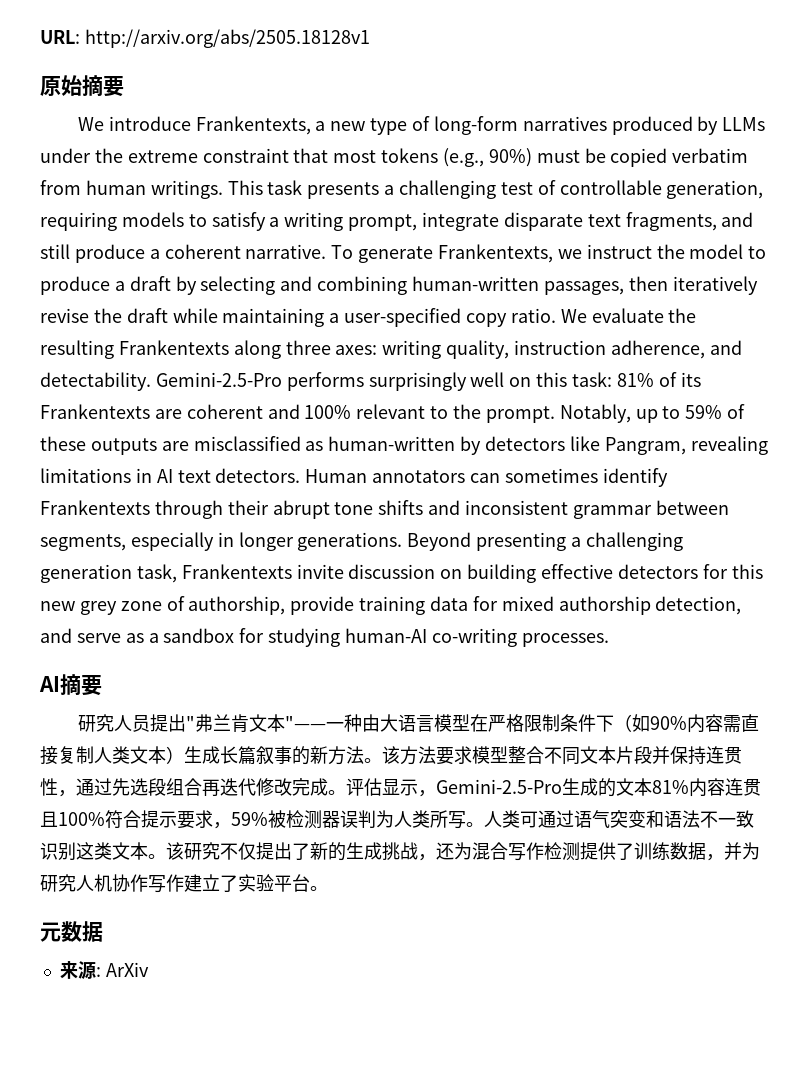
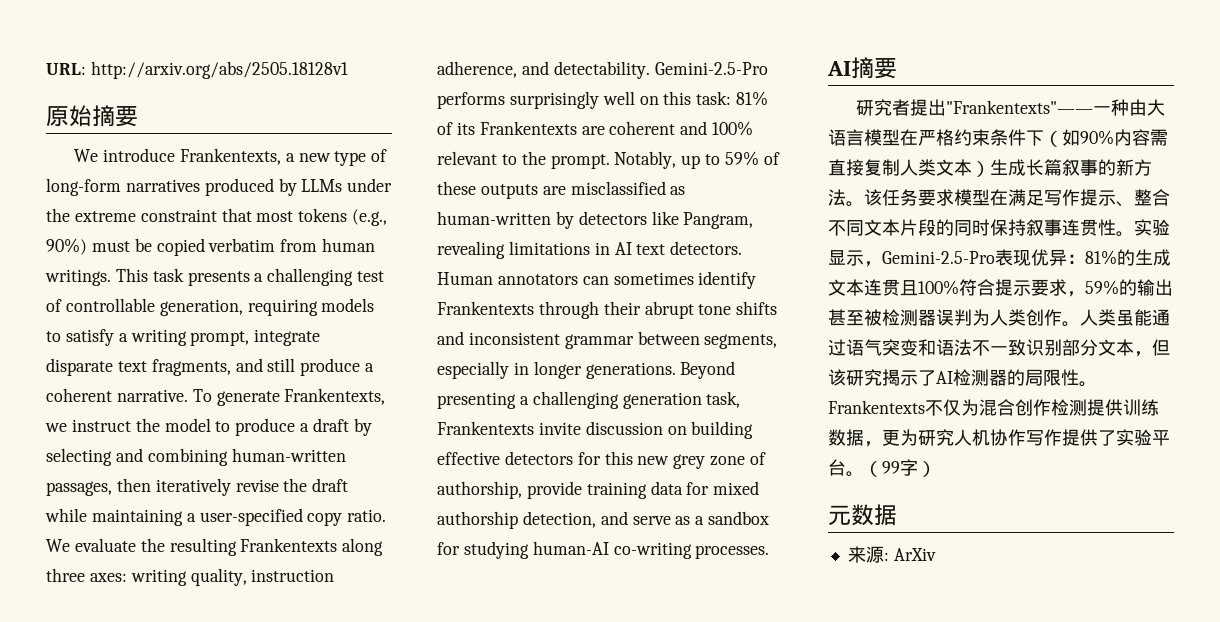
[113,714,326,732] 人员提出"弗兰肯文本"—— -> [892,99,1094,116] 者提出"Frankentexts"——
[523,714,560,732] 限制 -> [954,129,990,146] 约束
[400,746,436,765] 方法 -> [882,189,918,206] 任务
[508,746,742,765] [40,778,725,797] 整合不同文本片段并保持连贯性，通过先选段组合再迭代修改完成。评估显示，Gemini-2.5-Pro生成的文本81%内容 -> [990,189,1170,207] [828,219,1170,237] [828,249,1171,267] [828,279,864,296] 在满足写作提示、整合不同文本片段的同时保持叙事连贯性。实验显示，Gemini-2.5-Pro表现优异：81%的生成文本
(268, 819) none -> [1119,279,1173,296] [828,309,864,326] 的输出甚至
[430,810,538,829] 所写。人类可 -> [1026,309,1152,327] 创作。人类虽能
[76,842,526,861] 这类文本。该研究不仅提出了新的生成挑战，还为混合写 -> [1062,339,1170,357] [828,369,1097,387] [828,399,1033,416] 部分文本，但该研究揭示了AI检测器的局限性。Frankentexts不仅为混合创
[616,843,634,860] 了 -> (1123, 407) none
[724,842,742,860] 并 -> [882,430,900,446] 更
[184,874,220,892] 建立 -> [1062,429,1098,446] 提供
(328, 888) none -> [864,459,936,477] （99字）

